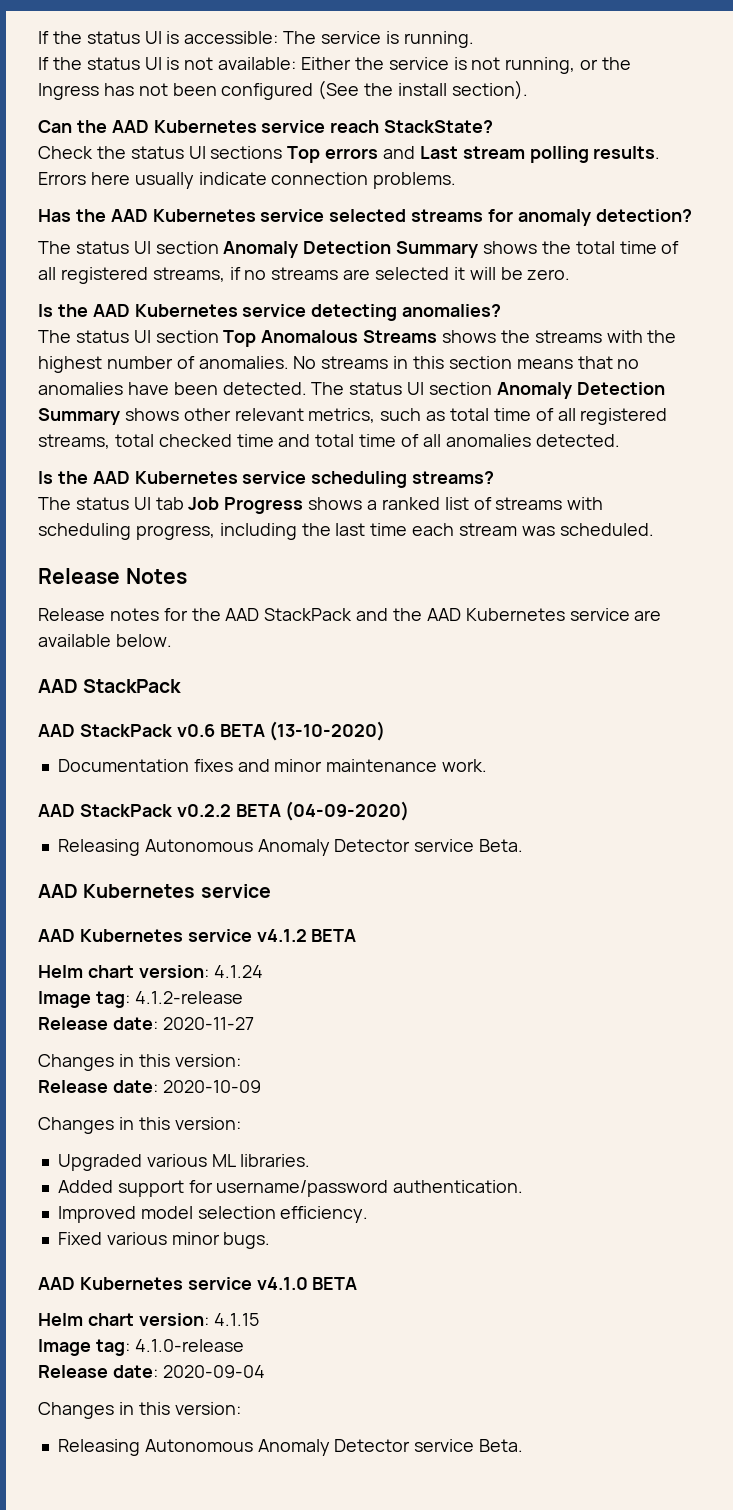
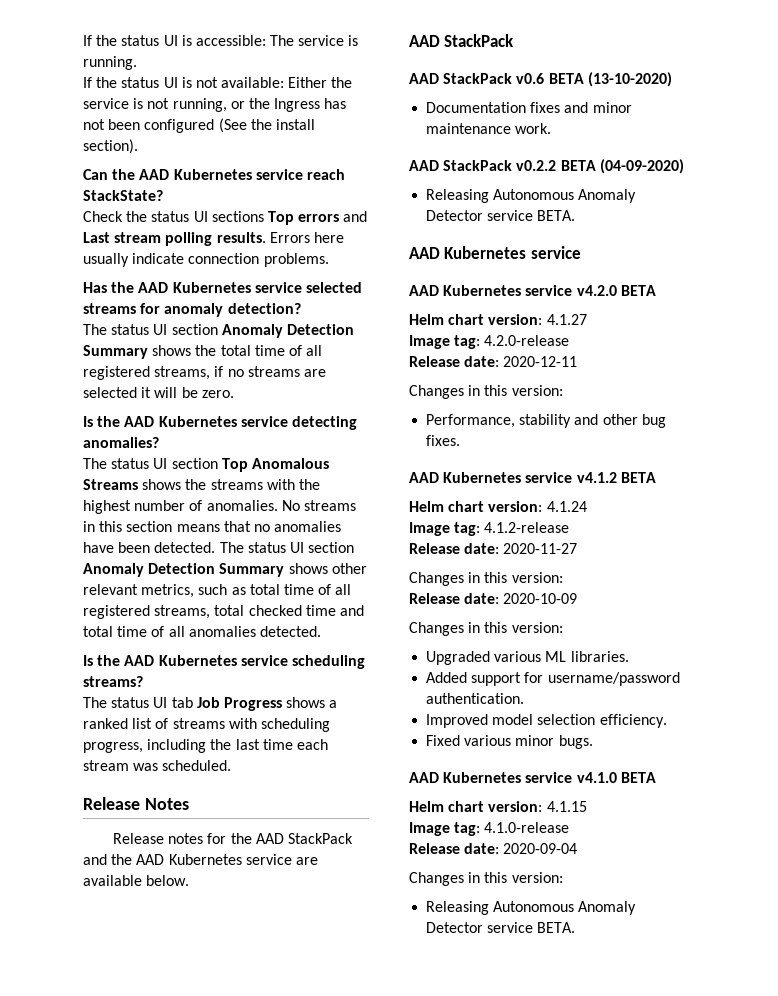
[479,839,524,852] [38,884,271,898] Beta. // AAD Kubernetes service -> [537,210,576,221] [409,246,581,259] [409,285,656,296] [409,314,587,325] [409,335,570,349] [409,356,578,367] [409,385,563,399] [426,414,666,428] [426,435,461,446] BETA. // AAD Kubernetes service // AAD Kubernetes service v4.2.0 BETA // Helm chart version: 4.1.27 // Image tag: 4.2.0-release // Release date: 2020-12-11 // Changes in this version: // Performance, stability and other bug fixes.
[479,1439,524,1452] Beta. -> [537,922,576,933] BETA.

